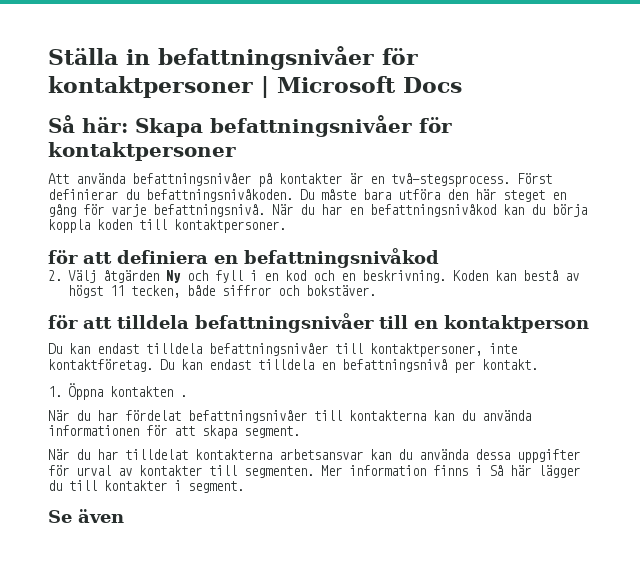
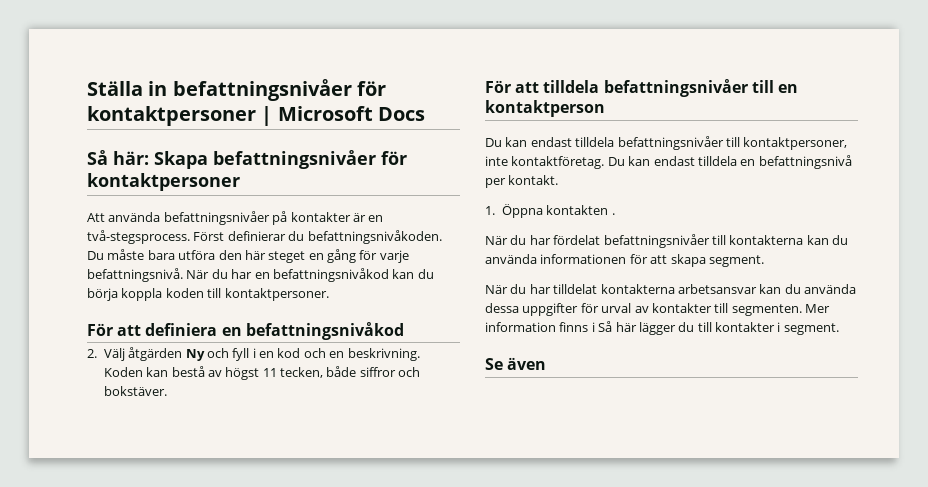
[48,250,78,264] för -> [87,323,113,336] För
[48,315,78,329] för -> [485,80,511,93] För

